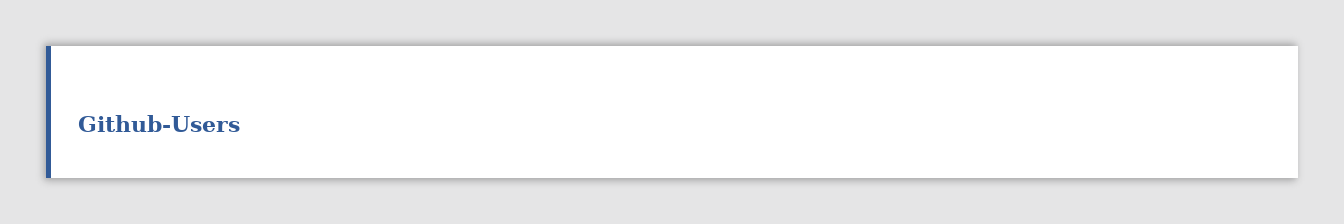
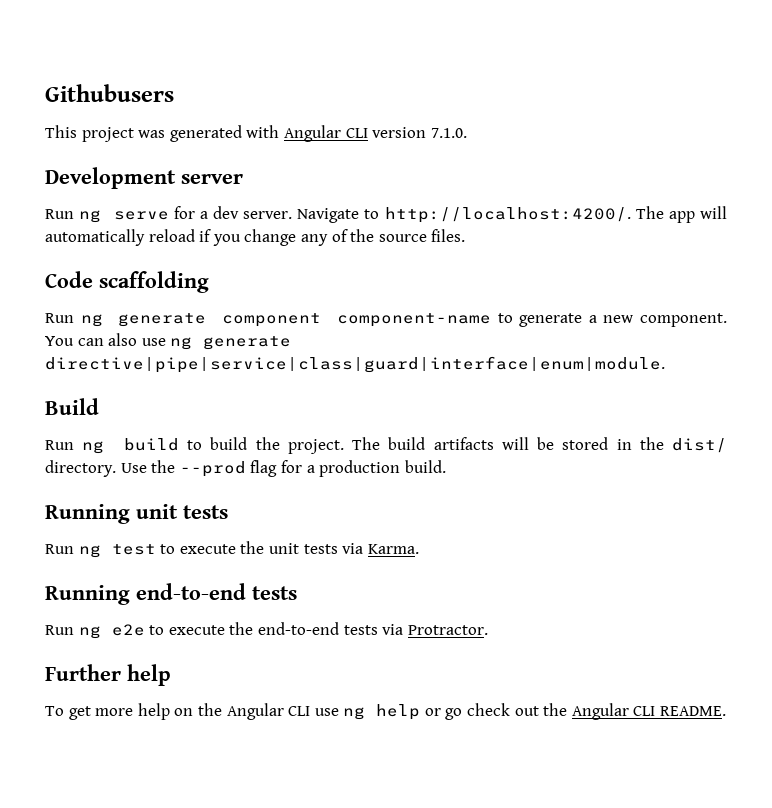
[78,115,240,132] Github-Users -> [45,84,174,102] [45,125,467,142] [45,167,243,189] [45,206,727,223] [45,229,466,246] [45,271,209,293] [45,313,728,327] [45,333,292,350] [45,356,665,373] [45,398,99,415] [45,437,727,454] [45,460,446,477] [45,504,228,524] [45,541,419,558] [45,583,297,605] [45,622,488,639] [45,664,171,686] [45,703,727,720] Githubusers // This project was generated with Angular CLI version 7.1.0. // Development server // Run ng serve for a dev server. Navigate to http://localhost:4200/. The app will automatically reload if you change any of the source files. // Code scaffolding // Run ng generate component component-name to generate a new component. You can also use ng generate directive|pipe|service|class|guard|interface|enum|module. // Build // Run ng build to build the project. The build artifacts will be stored in the dist/ directory. Use the --prod flag for a production build. // Running unit tests // Run ng test to execute the unit tests via Karma. // Running end-to-end tests // Run ng e2e to execute the end-to-end tests via Protractor. // Further help // To get more help on the Angular CLI use ng help or go check out the Angular CLI README.

